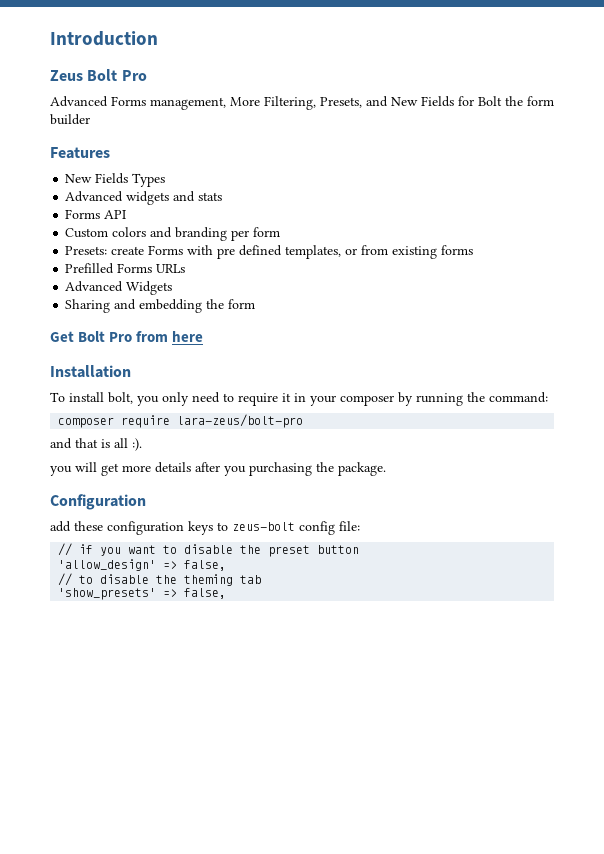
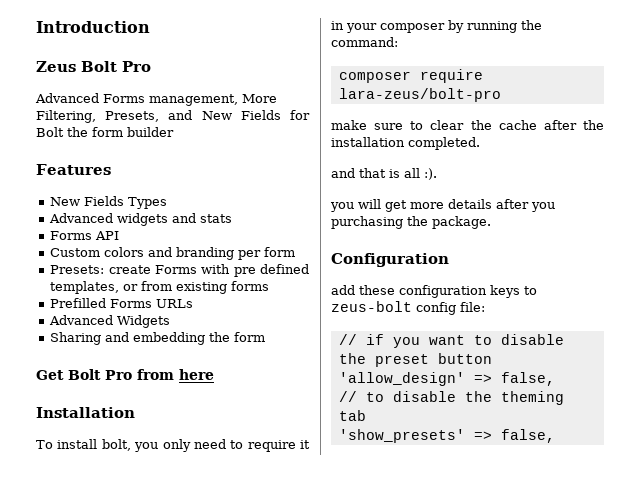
(304, 421) none -> [331,120,604,130] [331,137,480,150] // make sure to clear the cache after the installation completed.

